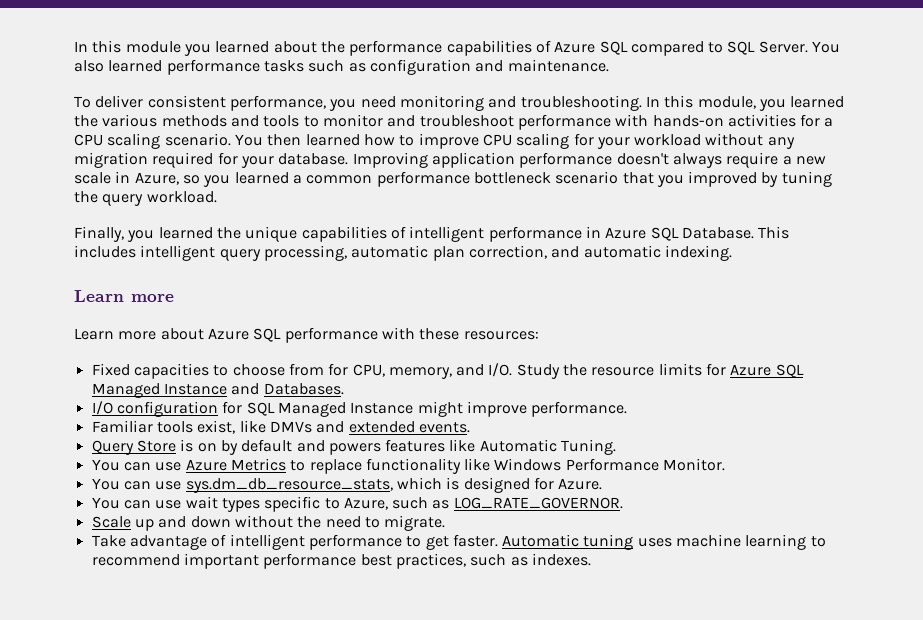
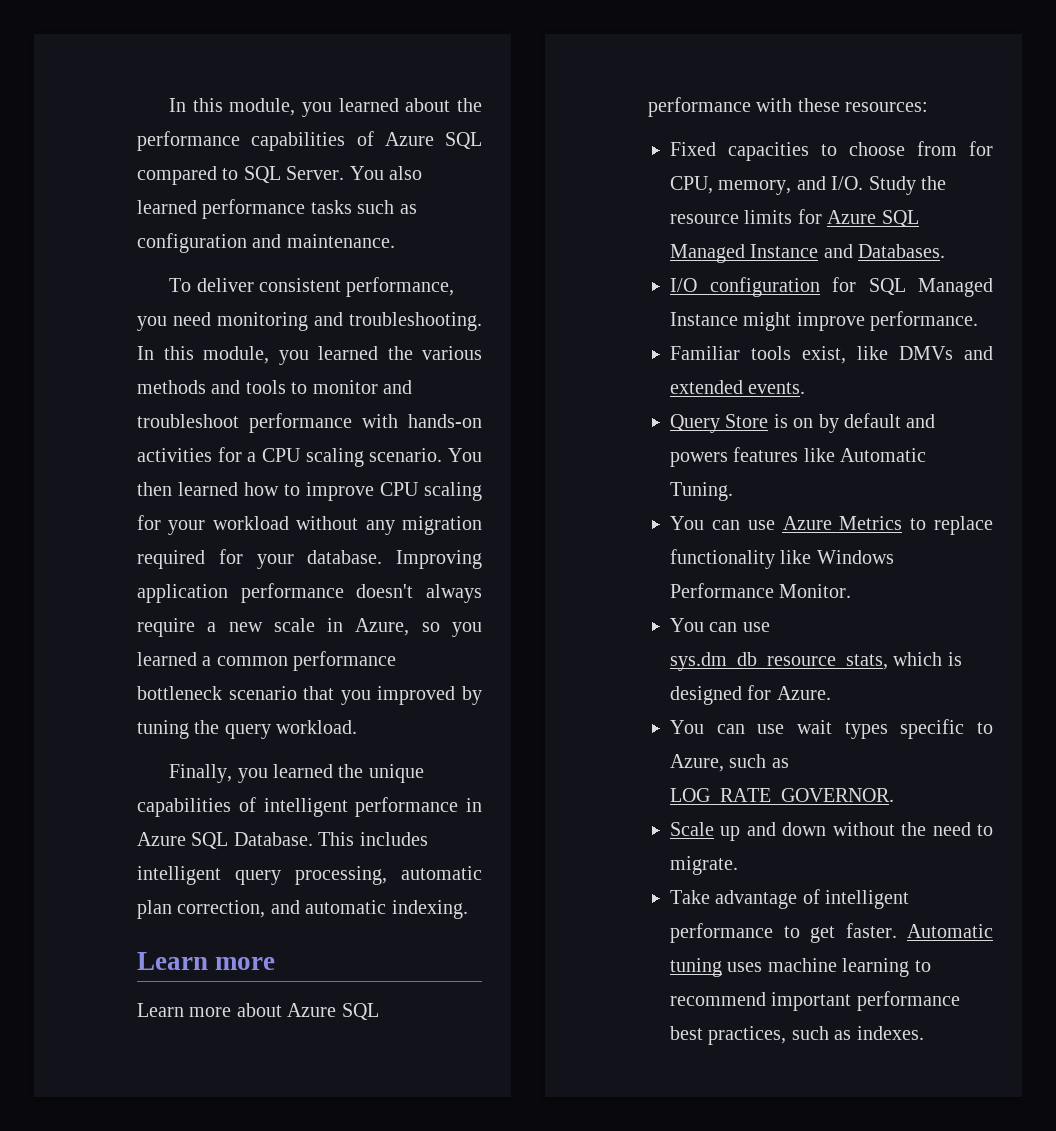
[74,40,181,53] In this module -> [169,98,296,116] In this module,

